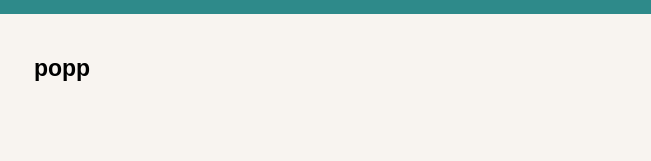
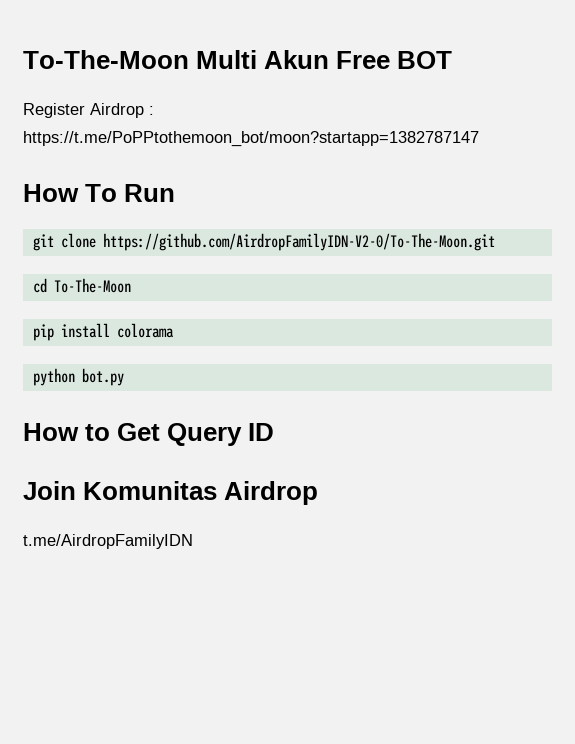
[34,63,90,81] popp -> [23,50,453,69] [23,103,154,118] [23,131,479,147] [23,184,176,202] [32,233,495,251] [32,278,131,293] [32,323,174,341] [32,368,124,386] [23,423,275,446] [23,481,319,505] [23,534,193,549] To-The-Moon Multi Akun Free BOT // Register Airdrop : https://t.me/PoPPtothemoon_bot/moon?startapp=1382787147 // How To Run // git clone https://github.com/AirdropFamilyIDN-V2-0/To-The-Moon.git // cd To-The-Moon // pip install colorama // python bot.py // How to Get Query ID // Join Komunitas Airdrop // t.me/AirdropFamilyIDN

